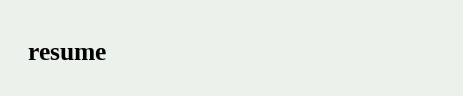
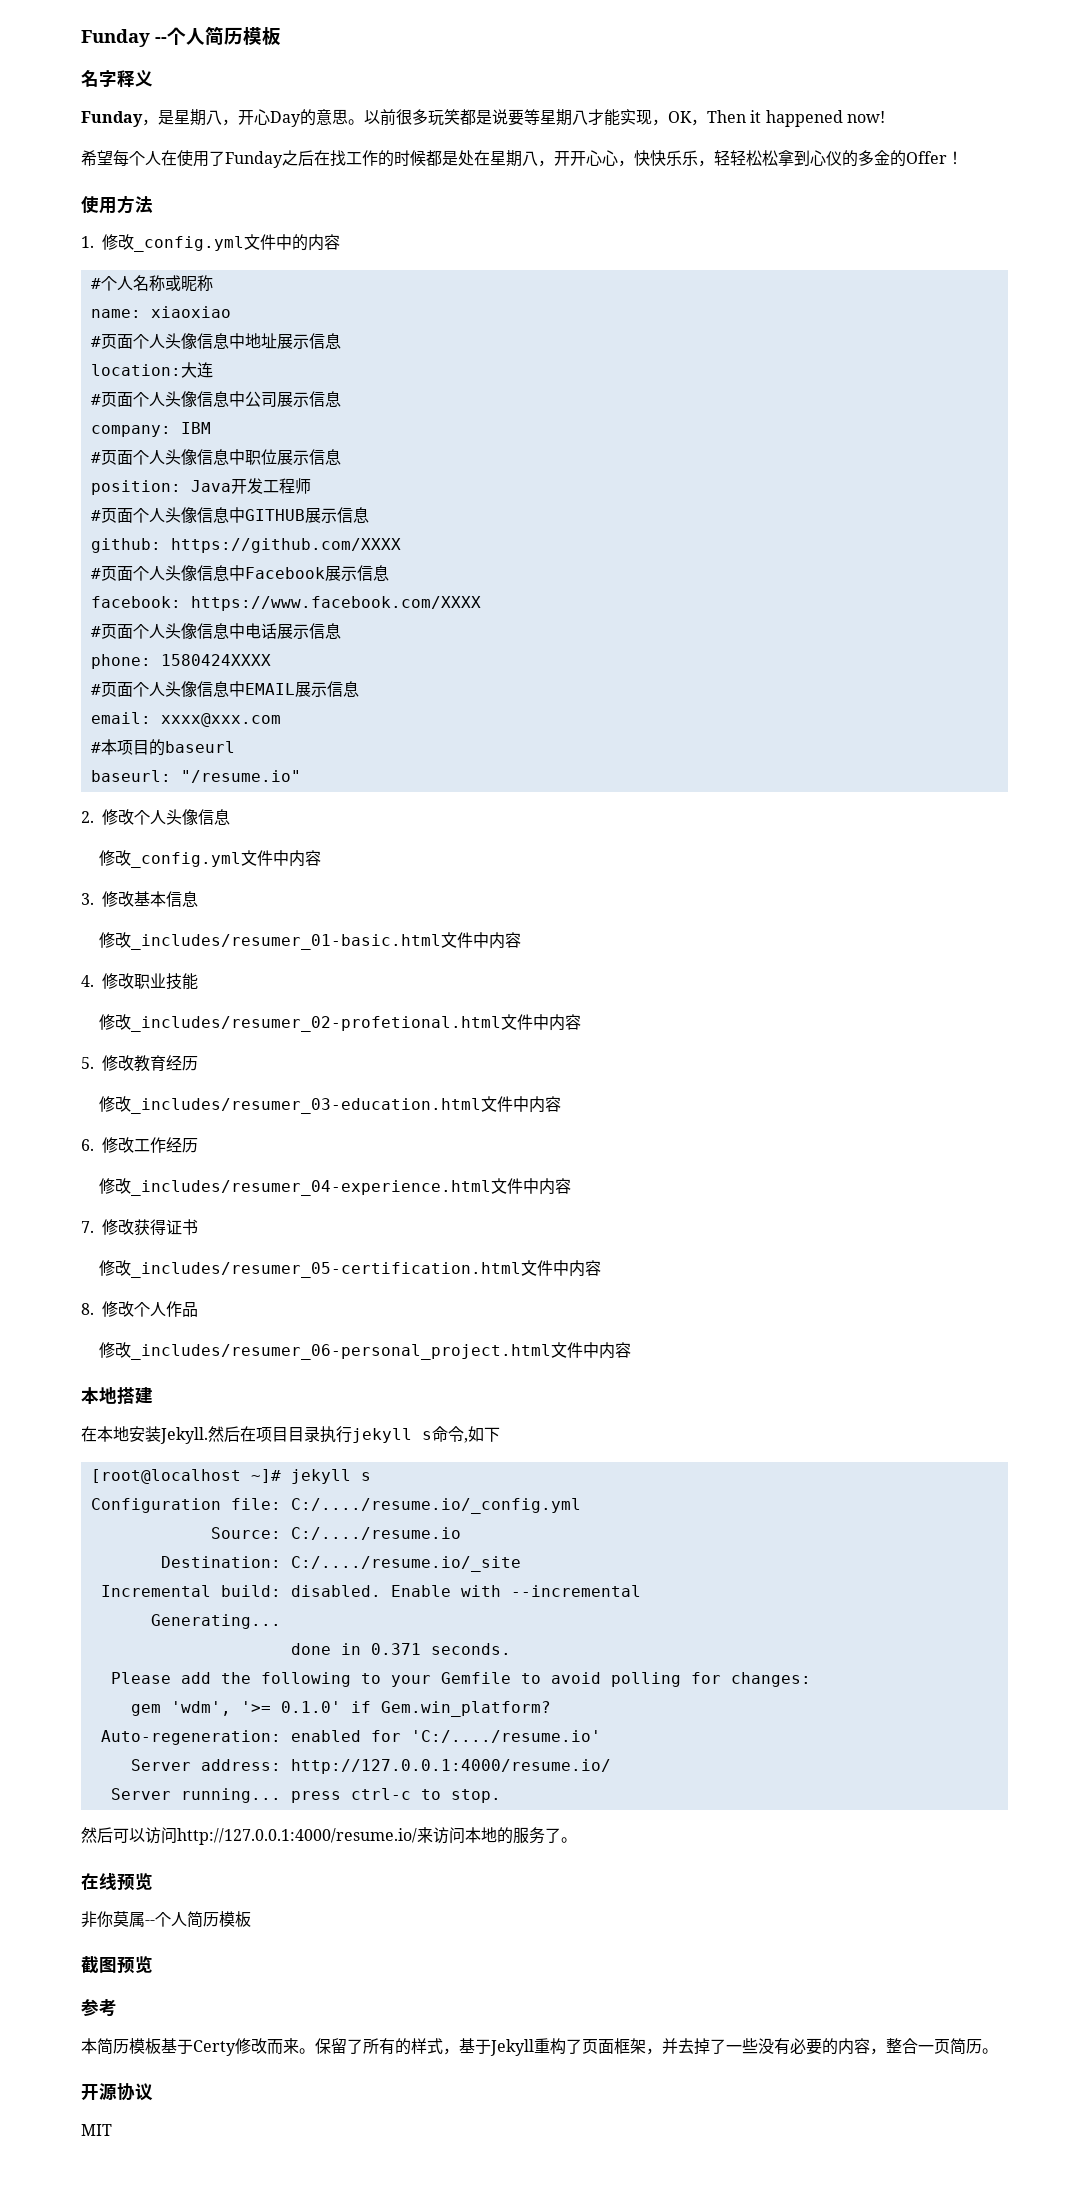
[28,48,106,60] resume -> [81,26,281,47] [81,70,153,88] [81,109,885,127] [81,150,963,168] [81,195,153,214] [81,234,340,252] [90,275,213,292] [90,306,231,318] [90,333,341,349] [90,362,213,378] [90,391,341,407] [90,422,211,437] [90,449,341,465] [90,478,311,495] [90,507,369,523] [90,538,401,553] [90,565,389,581] [90,596,481,611] [90,623,341,639] [90,654,271,669] [90,681,359,697] [90,712,281,727] [90,739,235,756] [90,770,301,783] [81,809,230,825] [98,850,321,868] [81,891,198,907] [98,932,521,950] [81,973,198,990] [98,1014,581,1032] [81,1055,198,1072] [98,1096,561,1114] [81,1137,198,1153] [98,1178,571,1196] [81,1219,198,1236] [98,1260,601,1278] [81,1301,198,1317] [98,1342,631,1360] [81,1387,153,1404] [81,1426,500,1444] [90,1469,371,1484] [90,1498,581,1514] [210,1527,461,1540] [160,1556,521,1572] [100,1585,641,1597] [150,1614,281,1629] [290,1643,511,1655] [110,1672,811,1687] [130,1701,551,1717] [100,1730,601,1745] [130,1759,611,1774] [110,1788,501,1803] [81,1827,577,1845] [81,1872,153,1891] [81,1911,251,1928] [81,1956,153,1974] [81,1999,117,2017] [81,2038,998,2056] [81,2083,153,2101] [81,2124,112,2136] Funday --个人简历模板 // 名字释义 // Funday，是星期八，开心Day的意思。以前很多玩笑都是说要等星期八才能实现，OK，Then it happened now! // 希望每个人在使用了Funday之后在找工作的时候都是处在星期八，开开心心，快快乐乐，轻轻松松拿到心仪的多金的Offer！ // 使用方法 // 1.修改_config.yml文件中的内容 // #个人名称或昵称 // name: xiaoxiao // #页面个人头像信息中地址展示信息 // location:大连 // #页面个人头像信息中公司展示信息 // company: IBM // #页面个人头像信息中职位展示信息 // position: Java开发工程师 // #页面个人头像信息中GITHUB展示信息 // github: https://github.com/XXXX // #页面个人头像信息中Facebook展示信息 // facebook: https://www.facebook.com/XXXX // #页面个人头像信息中电话展示信息 // phone: 1580424XXXX // #页面个人头像信息中EMAIL展示信息 // email: xxxx@xxx.com // #本项目的baseurl // baseurl: "/resume.io" // 2.修改个人头像信息 // 修改_config.yml文件中内容 // 3.修改基本信息 // 修改_includes/resumer_01-basic.html文件中内容 // 4.修改职业技能 // 修改_includes/resumer_02-profetional.html文件中内容 // 5.修改教育经历 // 修改_includes/resumer_03-education.html文件中内容 // 6.修改工作经历 // 修改_includes/resumer_04-experience.html文件中内容 // 7.修改获得证书 // 修改_includes/resumer_05-certification.html文件中内容 // 8.修改个人作品 // 修改_includes/resumer_06-personal_project.html文件中内容 // 本地搭建 // 在本地安装Jekyll.然后在项目目录执行jekyll s命令,如下 // [root@localhost ~]# jekyll s // Configuration file: C:/..../resume.io/_config.yml // Source: C:/..../resume.io // Destination: C:/..../resume.io/_site // Incremental build: disabled. Enable with --incremental // Generating... // done in 0.371 seconds. // Please add the following to your Gemfile to avoid polling for changes: // gem 'wdm', '>= 0.1.0' if Gem.win_platform? // Auto-regeneration: enabled for 'C:/..../resume.io' // Server address: http://127.0.0.1:4000/resume.io/ // Server running... press ctrl-c to stop. // 然后可以访问http://127.0.0.1:4000/resume.io/来访问本地的服务了。 // 在线预览 // 非你莫属--个人简历模板 // 截图预览 // 参考 // 本简历模板基于Certy修改而来。保留了所有的样式，基于Jekyll重构了页面框架，并去掉了一些没有必要的内容，整合一页简历。 // 开源协议 // MIT

